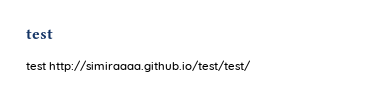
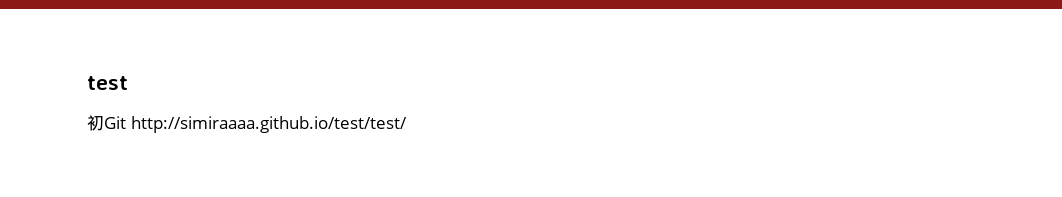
[26,62,46,70] test -> [87,115,126,131] 初Git

